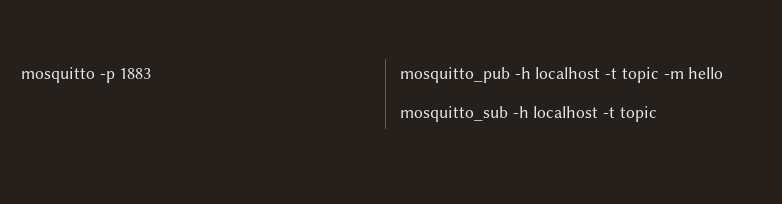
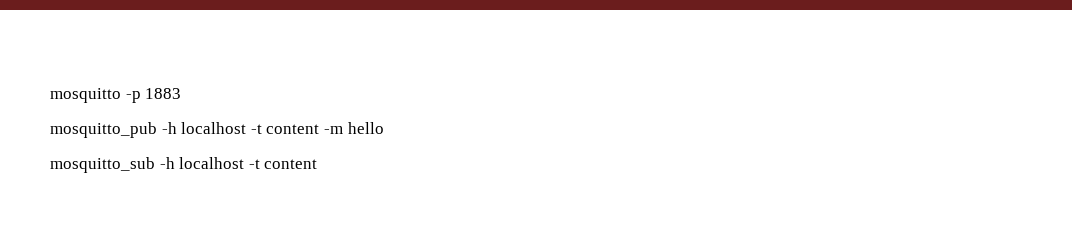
[621,67,659,83] topic -> [266,124,320,134] content
[619,106,657,122] topic -> [264,159,318,169] content

